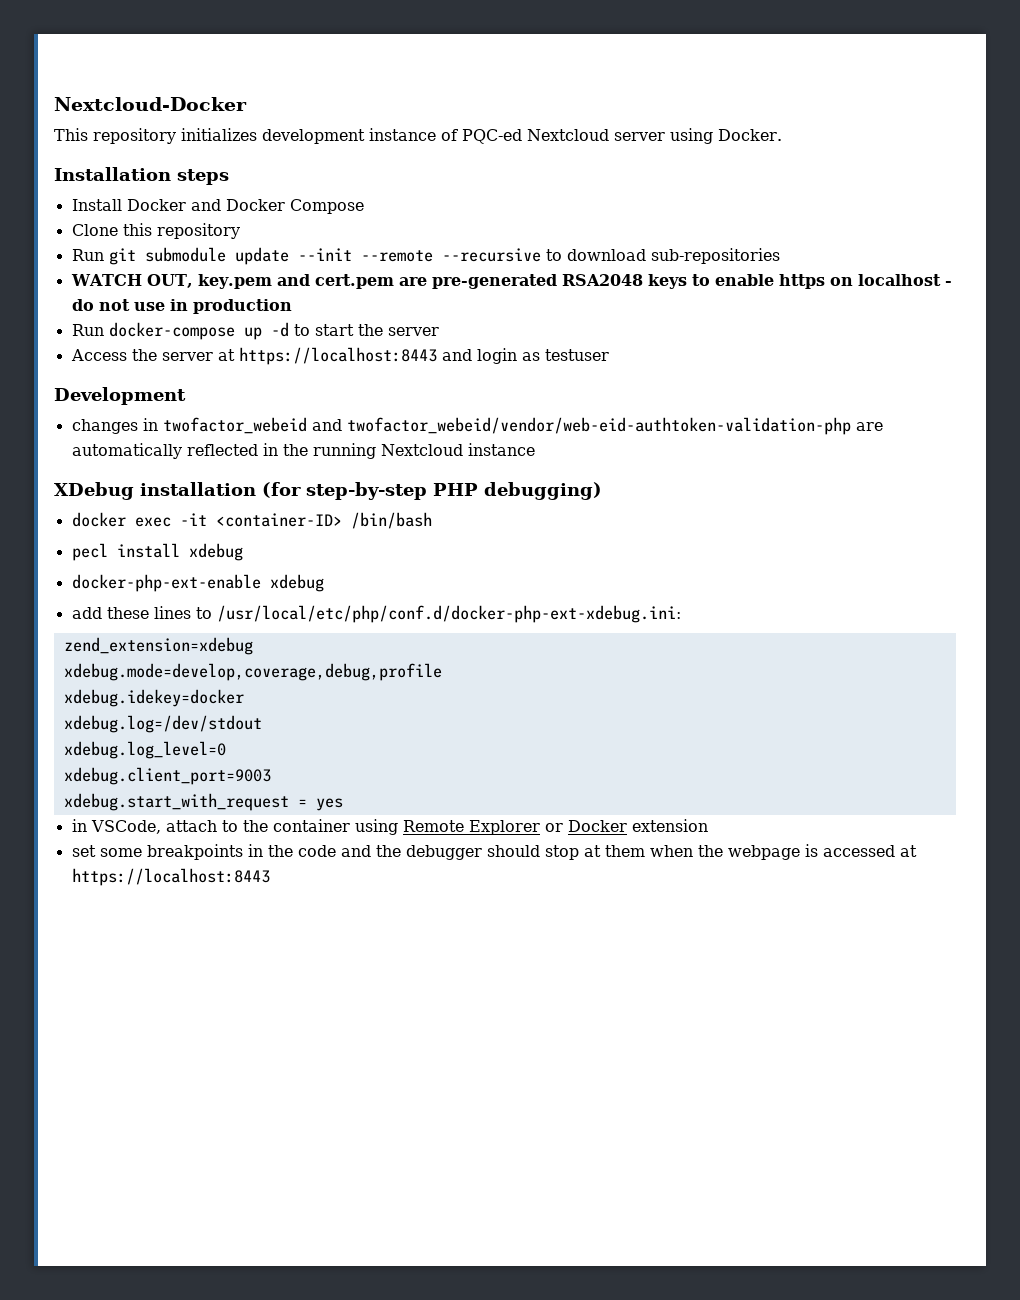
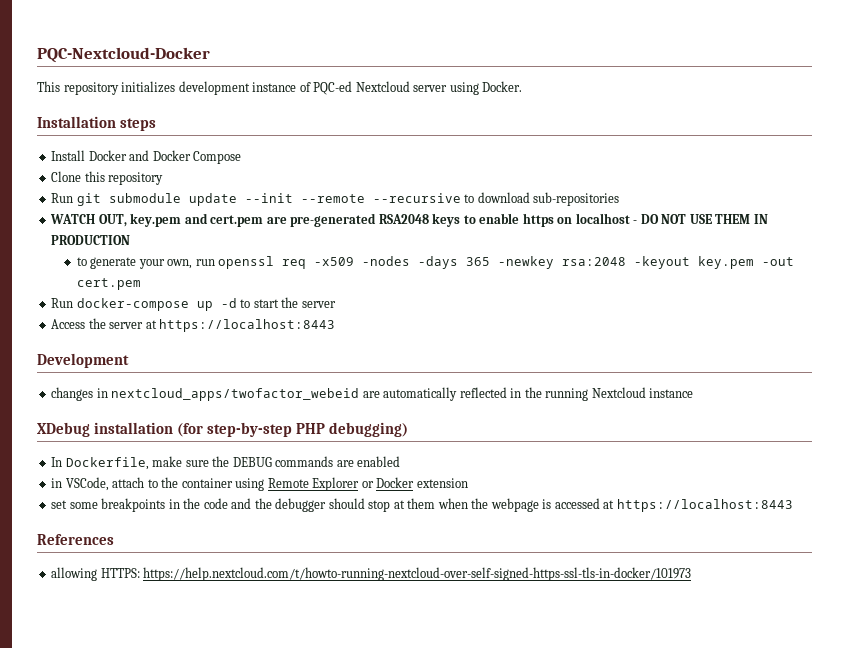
[54,97,247,111] Nextcloud-Docker -> [37,47,210,63] PQC-Nextcloud-Docker
[71,299,292,314] do not use in production -> [640,214,768,224] [51,235,131,245] [76,256,795,269] [76,278,141,290] DO NOT USE THEM IN PRODUCTION // to generate your own, run openssl req -x509 -nodes -days 365 -newkey rsa:2048 -keyout key.pem -out cert.pem
[441,348,609,364] and login as testuser -> (336, 325) none
[162,417,851,435] twofactor_webeid and twofactor_webeid/vendor/web-eid-authtoken-validation-php -> [111,388,360,401] nextcloud_apps/twofactor_webeid
[71,512,432,529] [71,543,243,561] [71,574,324,592] [71,605,681,623] [63,637,253,655] [63,663,442,681] [63,689,244,707] [63,715,262,733] [63,741,226,759] [63,767,271,785] [63,793,343,811] docker exec -it <container-ID> /bin/bash // pecl install xdebug // docker-php-ext-enable xdebug // add these lines to /usr/local/etc/php/conf.d/docker-php-ext-xdebug.ini: // zend_extension=xdebug // xdebug.mode=develop,coverage,debug,profile // xdebug.idekey=docker // xdebug.log=/dev/stdout // xdebug.log_level=0 // xdebug.client_port=9003 // xdebug.start_with_request = yes -> [51,456,401,470] In Dockerfile, make sure the DEBUG commands are enabled
(270, 877) none -> [37,534,114,545] [51,567,692,581] // References // allowing HTTPS: https://help.nextcloud.com/t/howto-running-nextcloud-over-self-signed-https-ssl-tls-in-docker/101973

